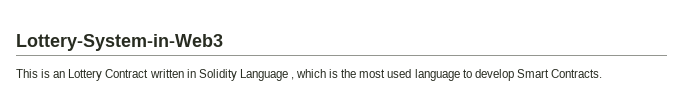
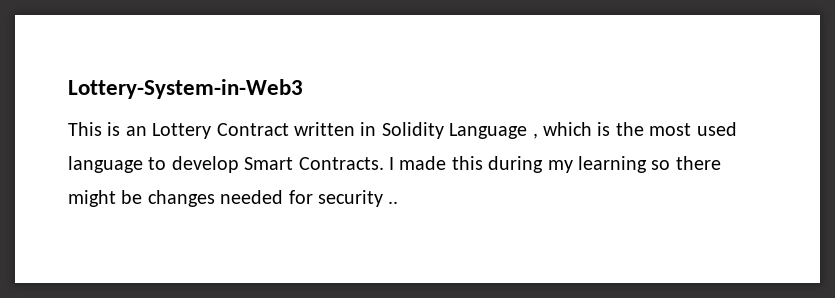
(602, 73) none -> [389,156,721,173] [68,190,399,207] I made this during my learning so there might be changes needed for security ..

